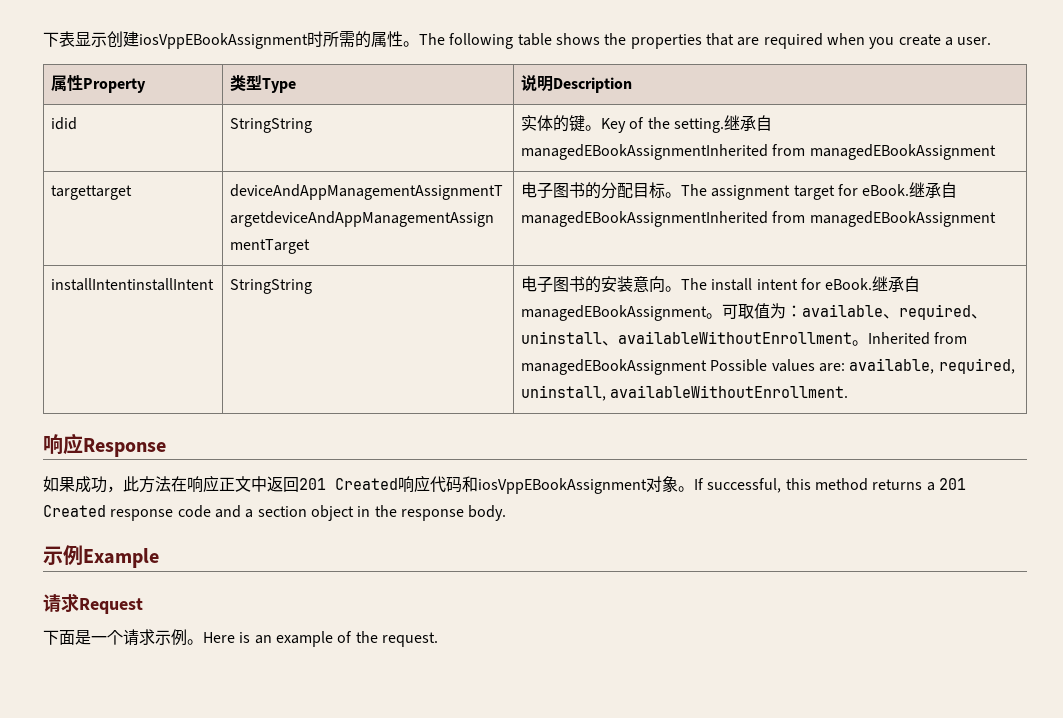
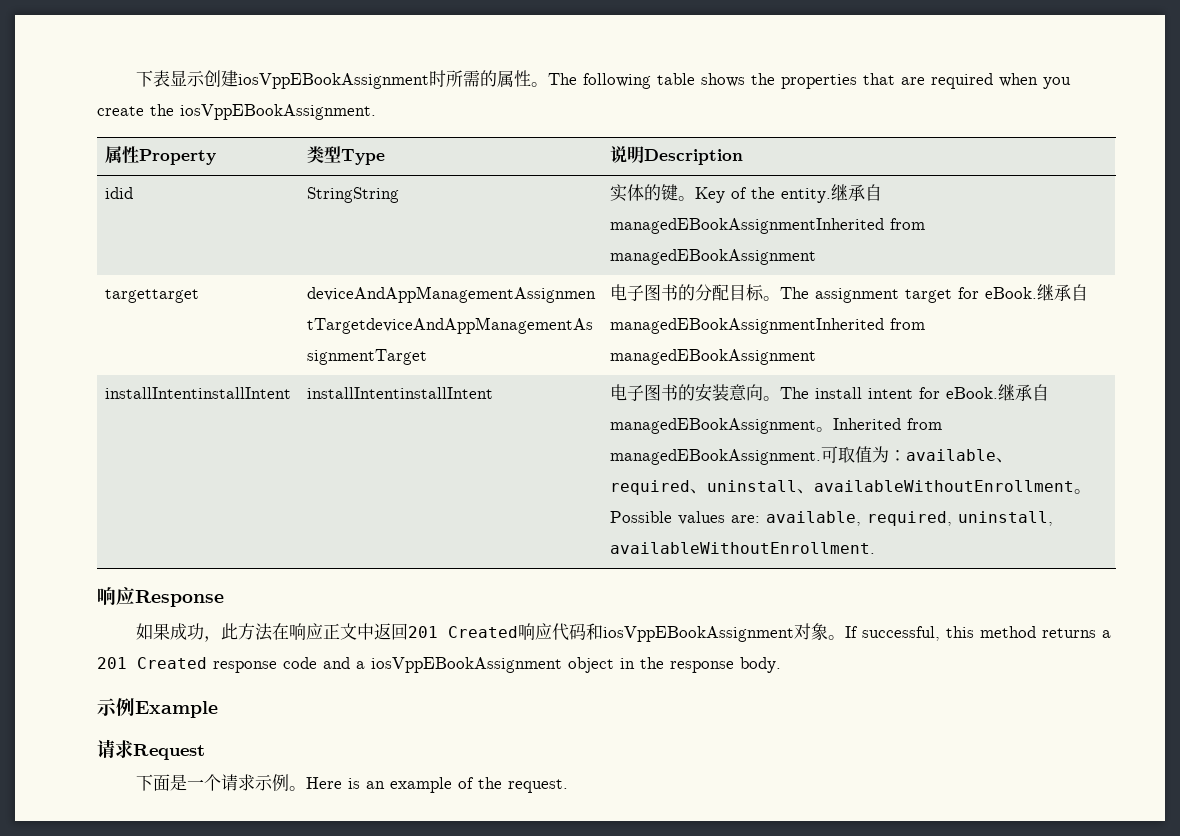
[944,37,992,46] a user. -> [150,104,376,120] the iosVppEBookAssignment.
[674,118,725,133] setting. -> [780,188,831,203] entity.
[230,279,313,294] StringString -> [306,387,493,399] installIntentinstallIntent
(723, 316) none -> [832,418,942,430] [609,449,821,465] Inherited from managedEBookAssignment.
[868,332,968,345] [521,359,708,375] Inherited from managedEBookAssignment -> (1091, 491) none
[257,506,307,517] section -> [371,657,562,673] iosVppEBookAssignment

